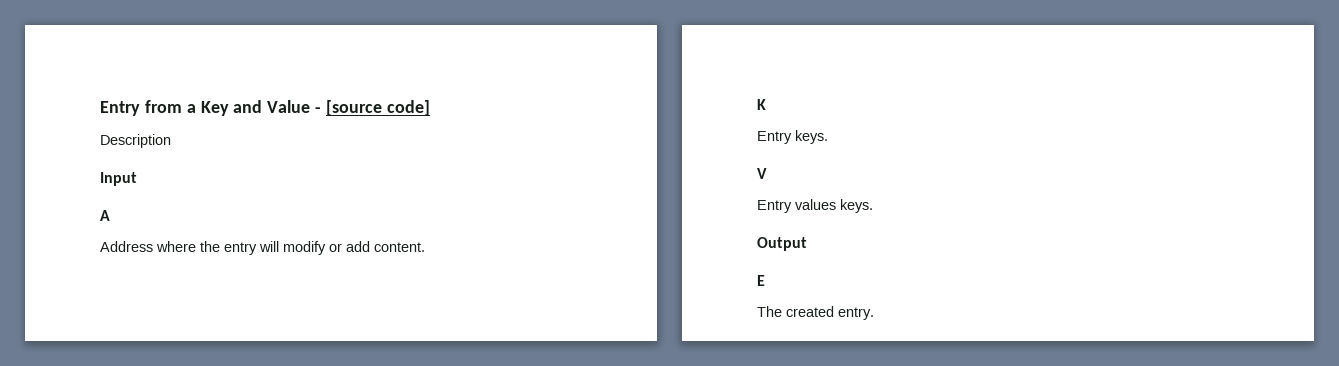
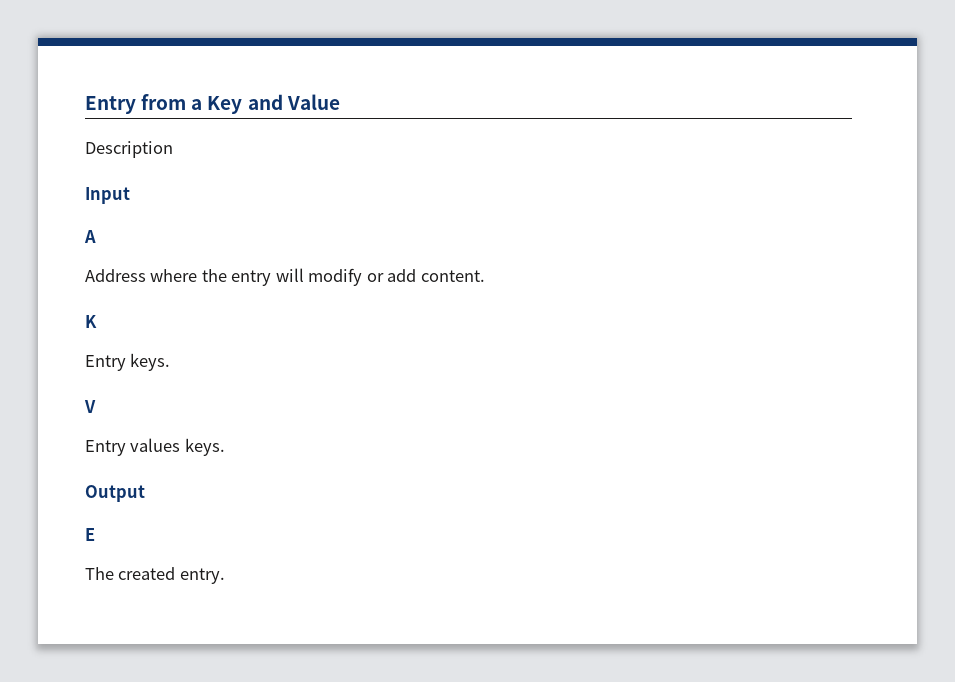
[315,100,430,116] - [source code] -> (340, 102) none

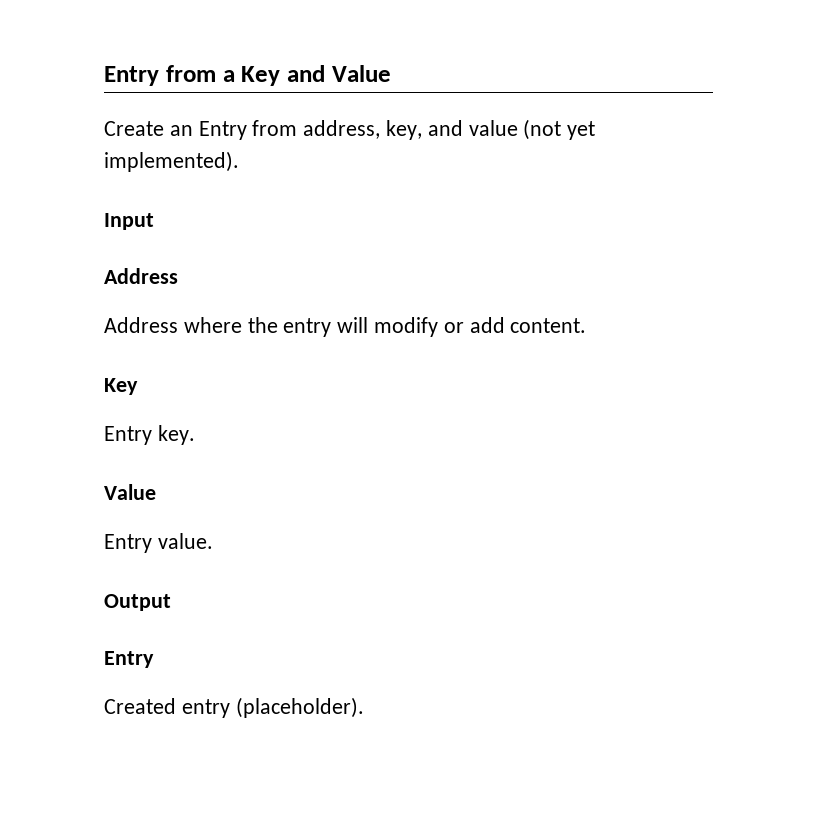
[85,141,173,158] Description -> [104,119,596,140] [104,151,239,172] Create an Entry from address, key, and value (not yet implemented).
[84,230,96,243] A -> [104,268,178,284] Address
[85,315,97,328] [85,353,171,371] [84,400,96,413] [85,438,225,456] K // Entry keys. // V // Entry values keys. -> [104,378,138,395] [104,425,195,445] [104,484,156,500] [104,533,213,553] Key // Entry key. // Value // Entry value.
[85,528,95,541] [85,567,225,584] E // The created entry. -> [104,651,154,668] [104,697,364,718] Entry // Created entry (placeholder).

